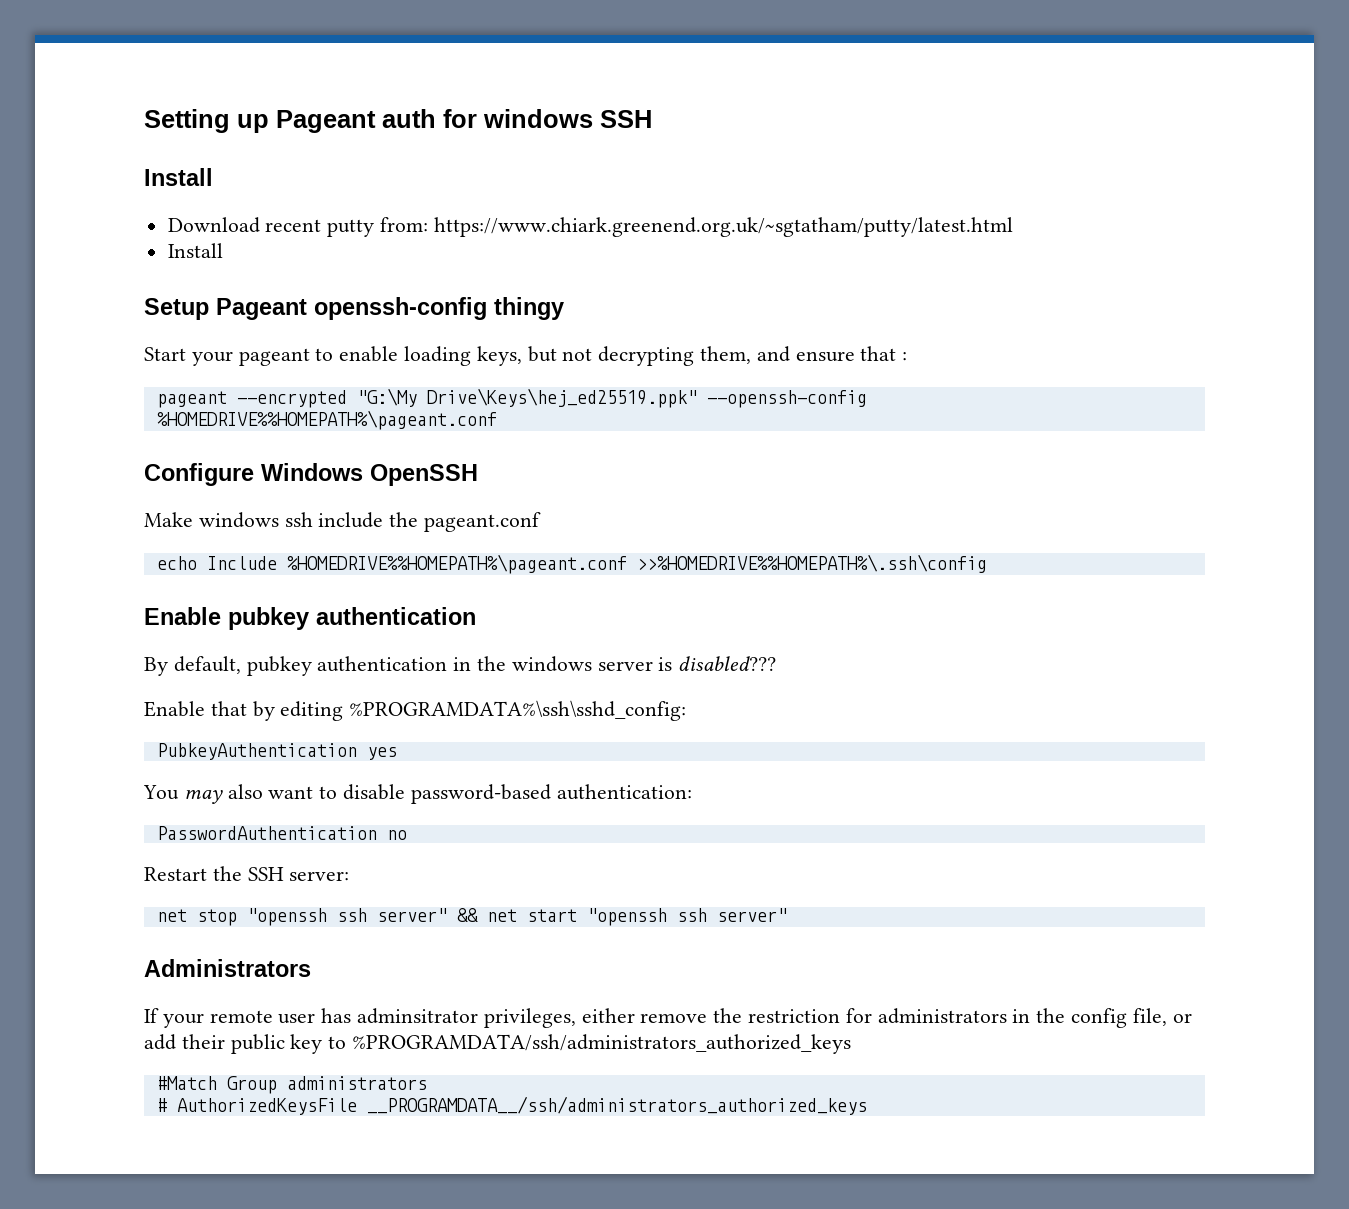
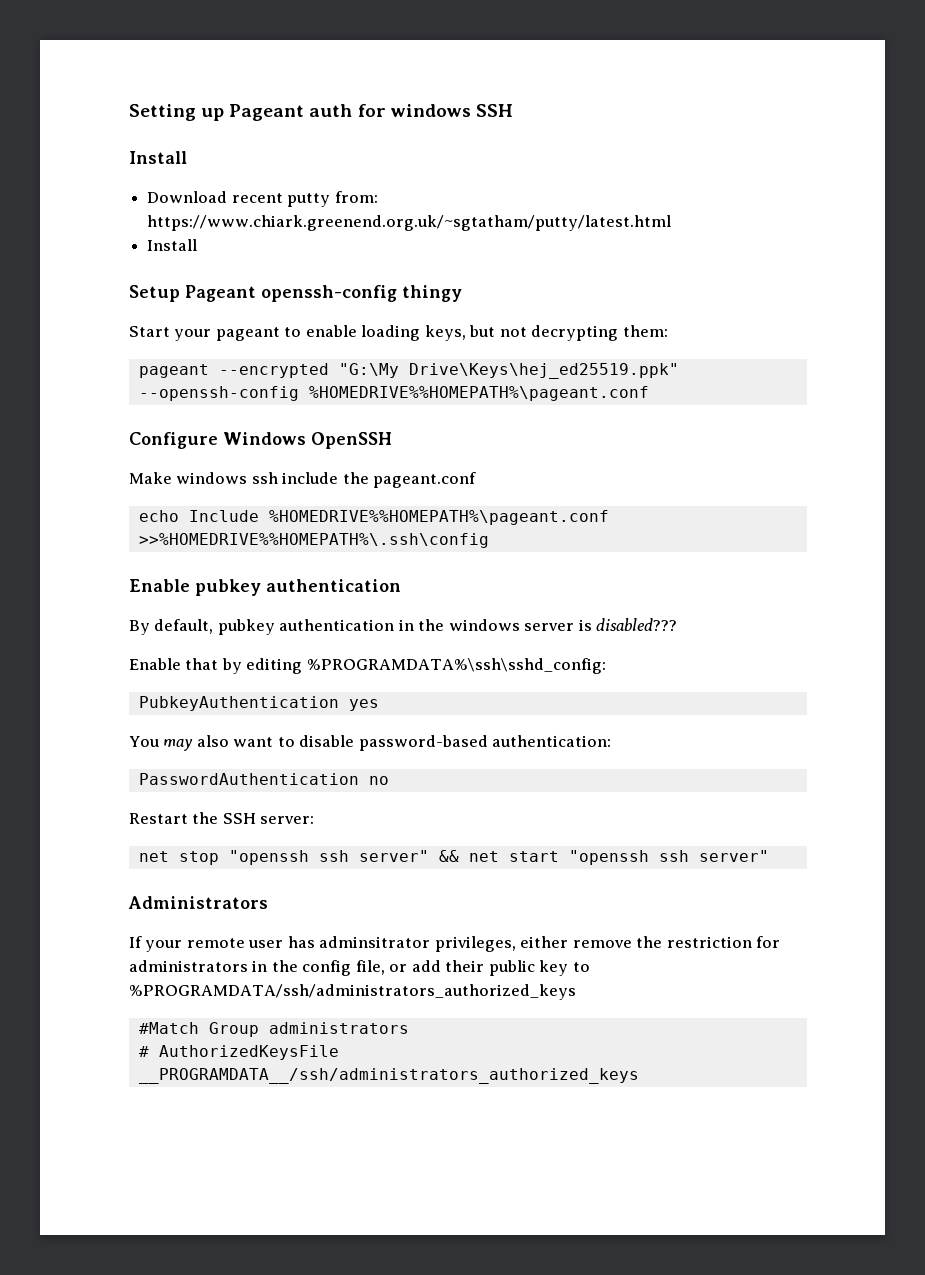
[700,346,908,364] them, and ensure that : -> [622,325,668,337] them:

